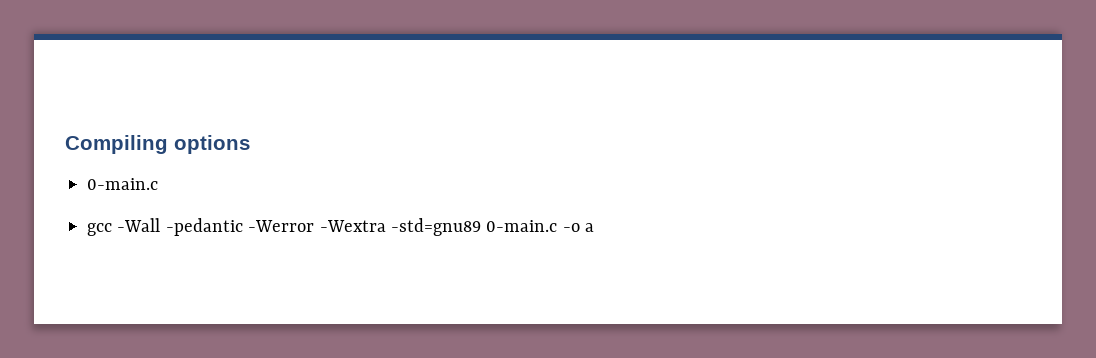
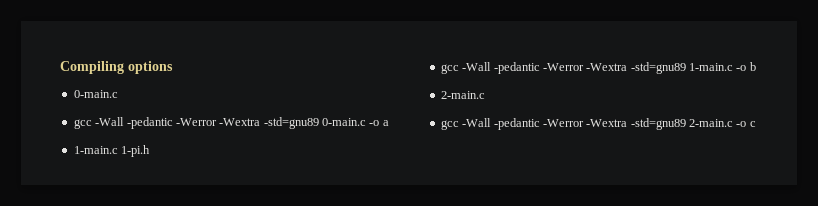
(595, 227) none -> [73,145,151,157] [440,62,756,74] [440,91,485,99] [440,118,756,130] // 1-main.c 1-pi.h // gcc -Wall -pedantic -Werror -Wextra -std=gnu89 1-main.c -o b // 2-main.c // gcc -Wall -pedantic -Werror -Wextra -std=gnu89 2-main.c -o c

